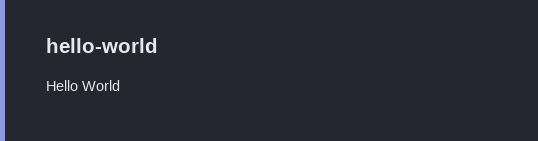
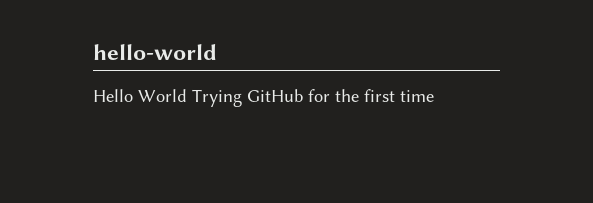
(120, 85) none -> [192,89,434,107] Trying GitHub for the first time

